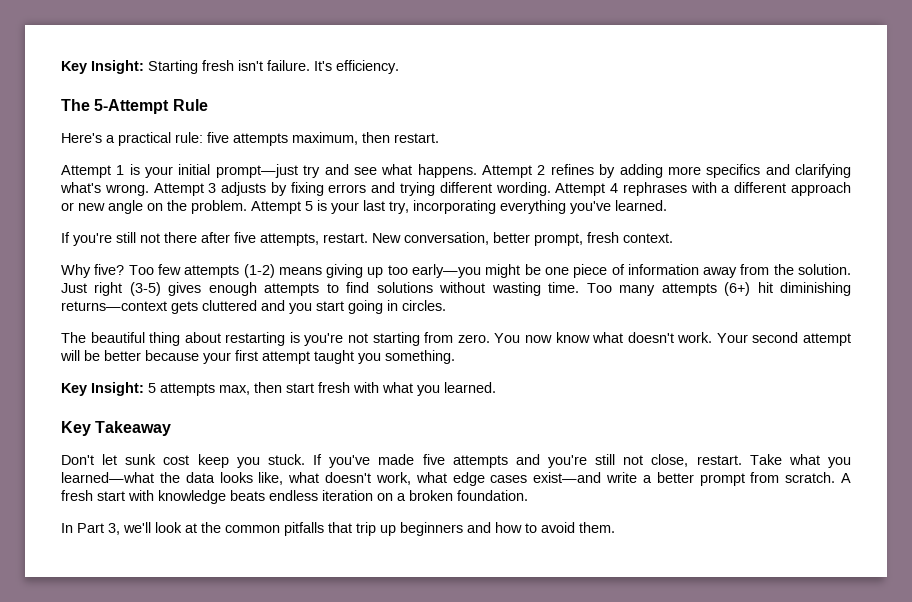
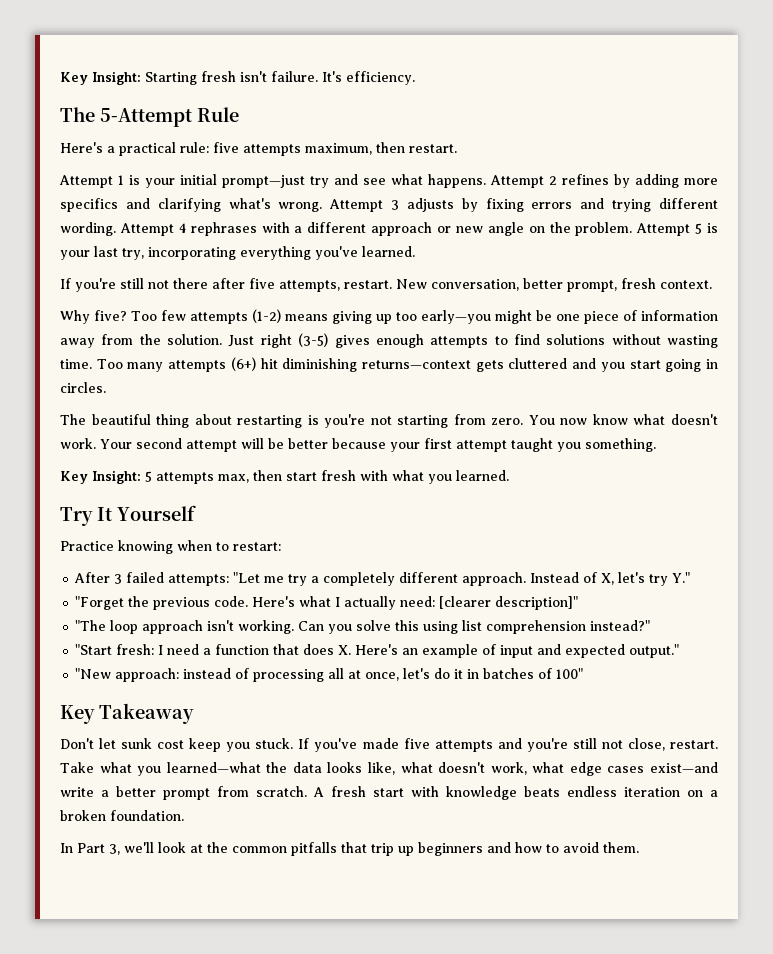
(496, 387) none -> [60,505,196,526] [60,540,281,554] [74,572,691,586] [75,596,579,610] [75,620,651,634] [75,644,680,658] [75,668,584,682] // Try It Yourself // Practice knowing when to restart: // After 3 failed attempts: "Let me try a completely different approach. Instead of X, let's try Y." // "Forget the previous code. Here's what I actually need: [clearer description]" // "The loop approach isn't working. Can you solve this using list comprehension instead?" // "Start fresh: I need a function that does X. Here's an example of input and expected output." // "New approach: instead of processing all at once, let's do it in batches of 100"

